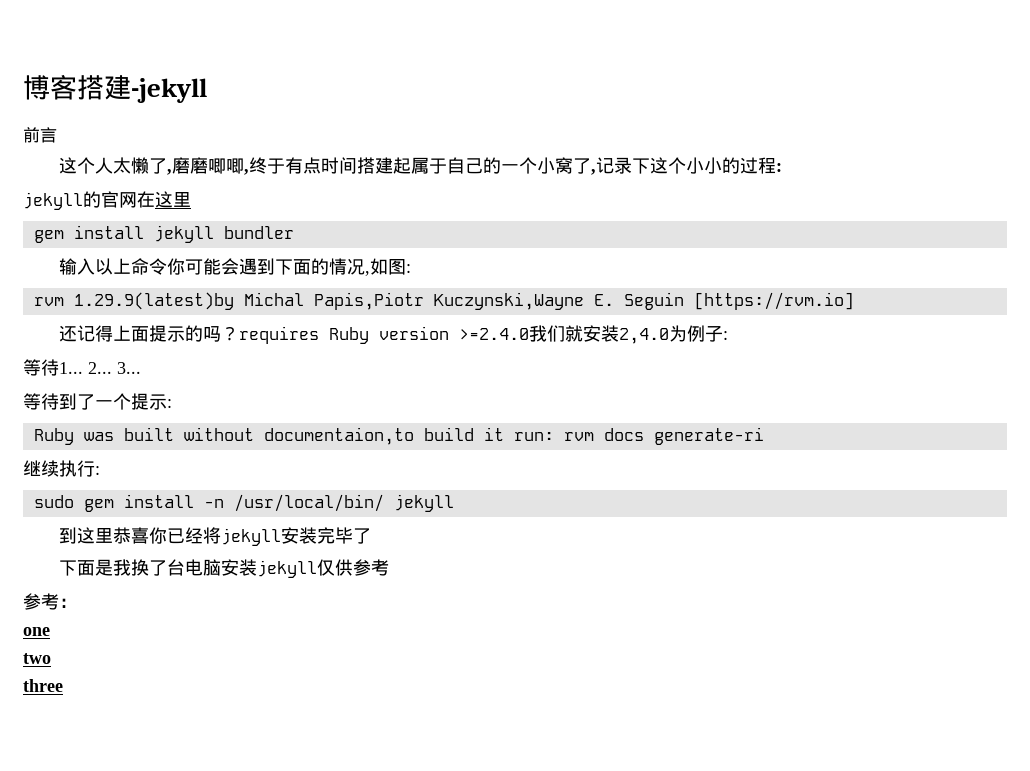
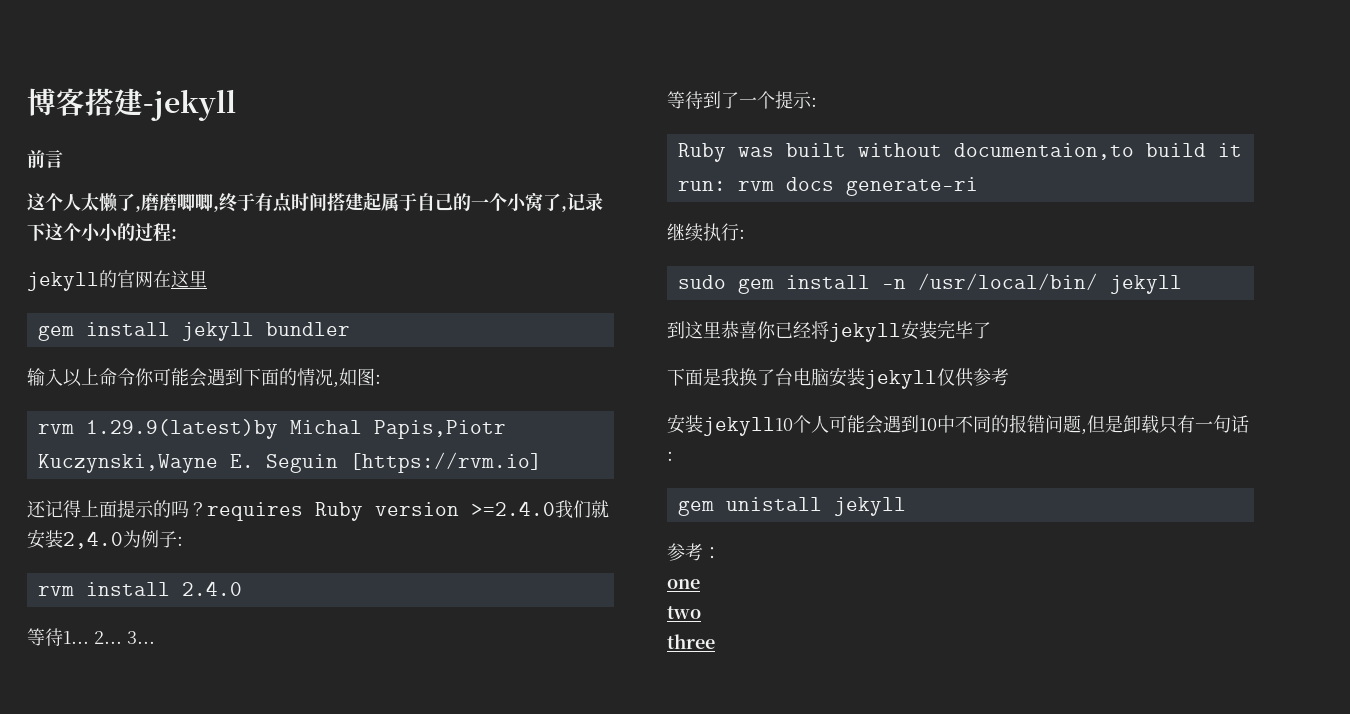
(729, 335) none -> [37,581,242,596] // rvm install 2.4.0
(390, 567) none -> [667,414,1249,436] [667,451,673,461] [677,497,906,516] // 安装jekyll10个人可能会遇到10中不同的报错问题,但是卸载只有一句话: // gem unistall jekyll

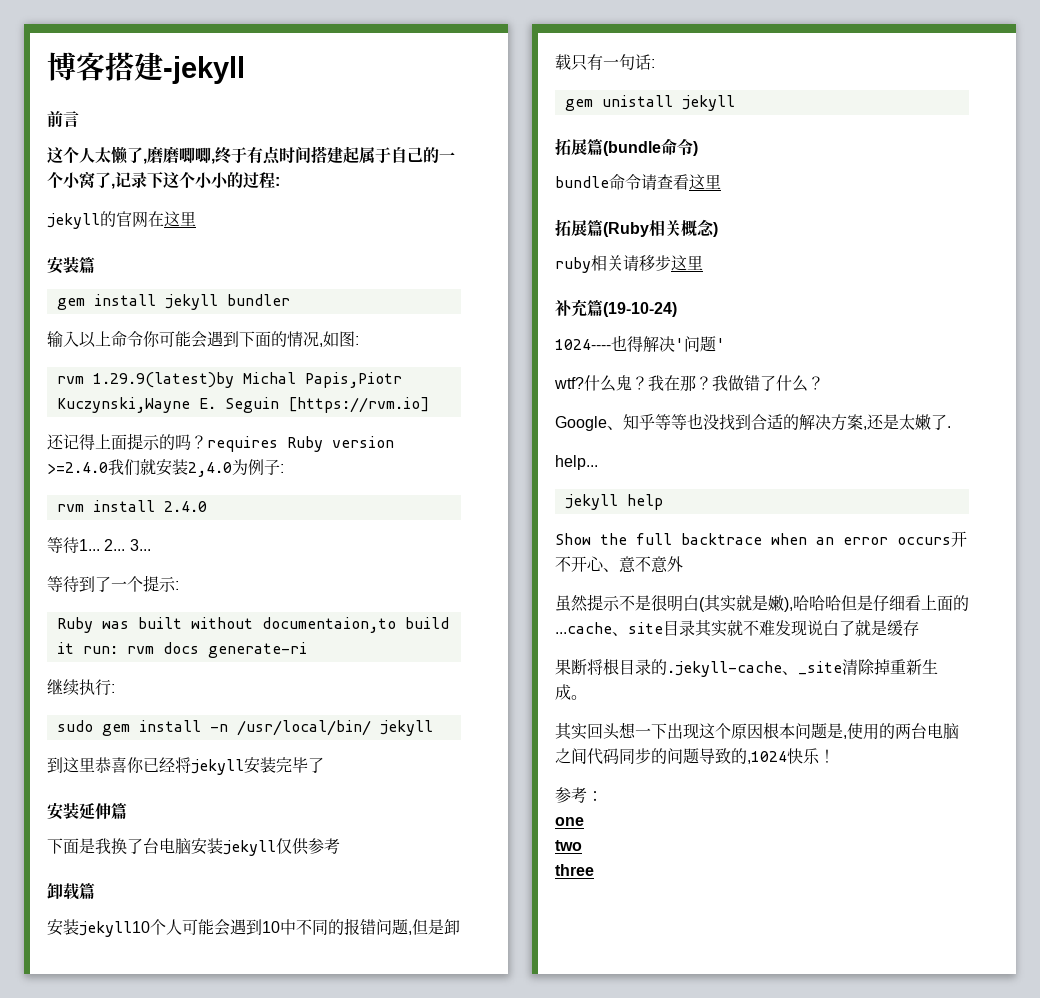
(207, 278) none -> [47,256,95,274] // 安装篇
(991, 330) none -> [47,802,127,820] // 安装延伸篇
(1009, 377) none -> [47,883,95,900] // 卸载篇
(906, 506) none -> [555,138,698,156] [555,174,721,190] [555,219,718,237] [555,255,703,273] [555,300,677,317] [555,335,725,352] [554,375,824,392] [555,413,951,431] [555,455,598,470] [564,494,663,510] [555,531,967,547] [555,556,683,573] [555,594,969,612] [555,620,919,637] [555,658,938,677] [555,684,587,700] [555,722,959,740] [555,748,835,765] // 拓展篇(bundle命令) // bundle命令请查看这里 // 拓展篇(Ruby相关概念) // ruby相关请移步这里 // 补充篇(19-10-24) // 1024----也得解决'问题' // wtf?什么鬼？我在那？我做错了什么？ // Google、知乎等等也没找到合适的解决方案,还是太嫩了. // help... // jekyll help // Show the full backtrace when an error occurs开不开心、意不意外 // 虽然提示不是很明白(其实就是嫩),哈哈哈但是仔细看上面的...cache、site目录其实就不难发现说白了就是缓存 // 果断将根目录的.jekyll-cache、_site清除掉重新生成。 // 其实回头想一下出现这个原因根本问题是,使用的两台电脑之间代码同步的问题导致的,1024快乐！

